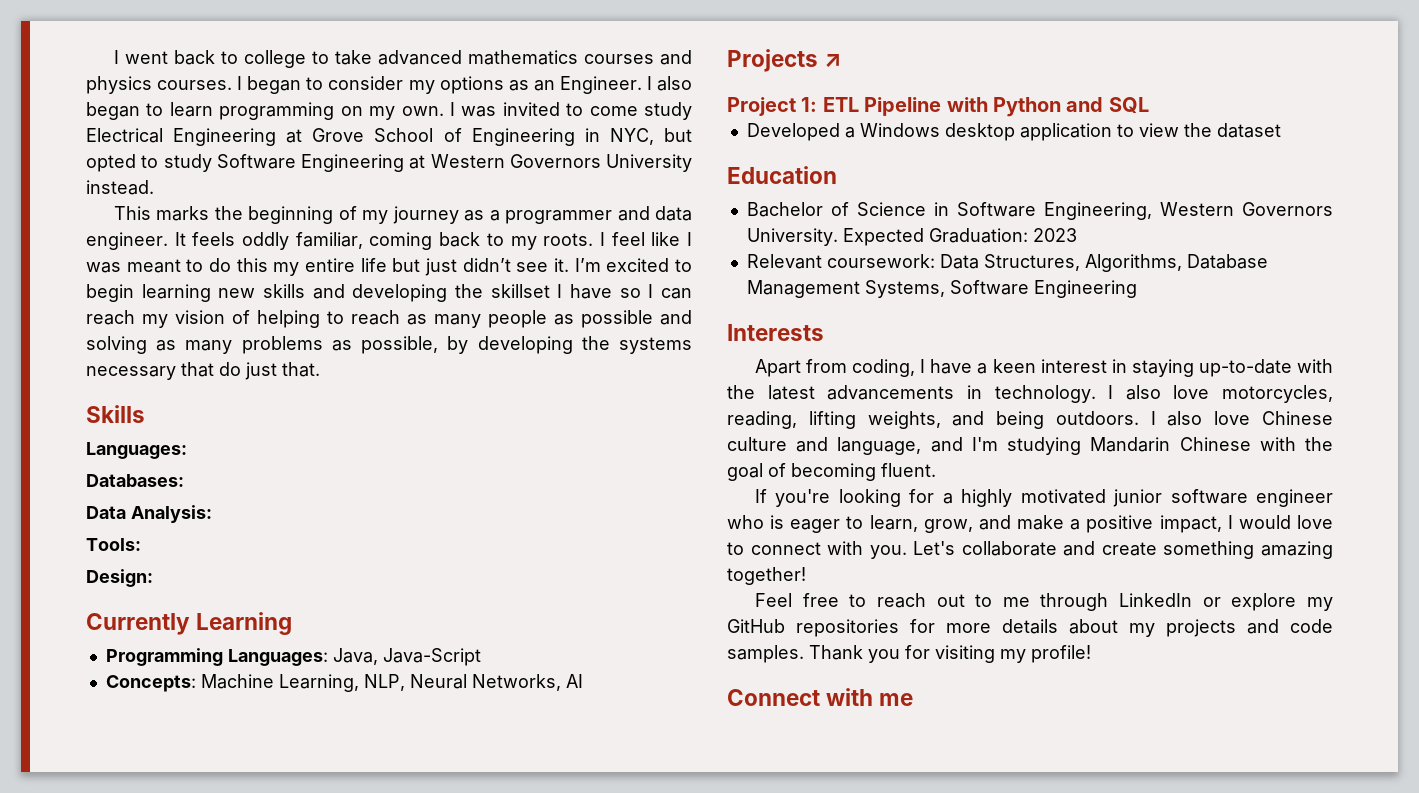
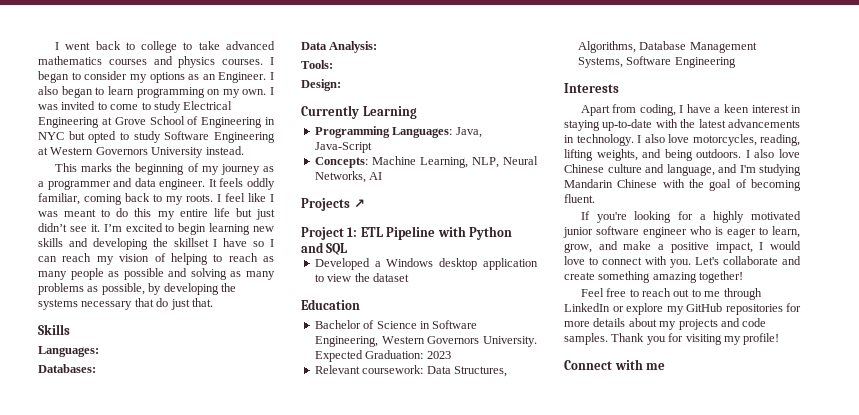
(638, 111) none -> [141,102,151,110] to
[609,128,654,145] NYC, -> [38,132,64,140] NYC

